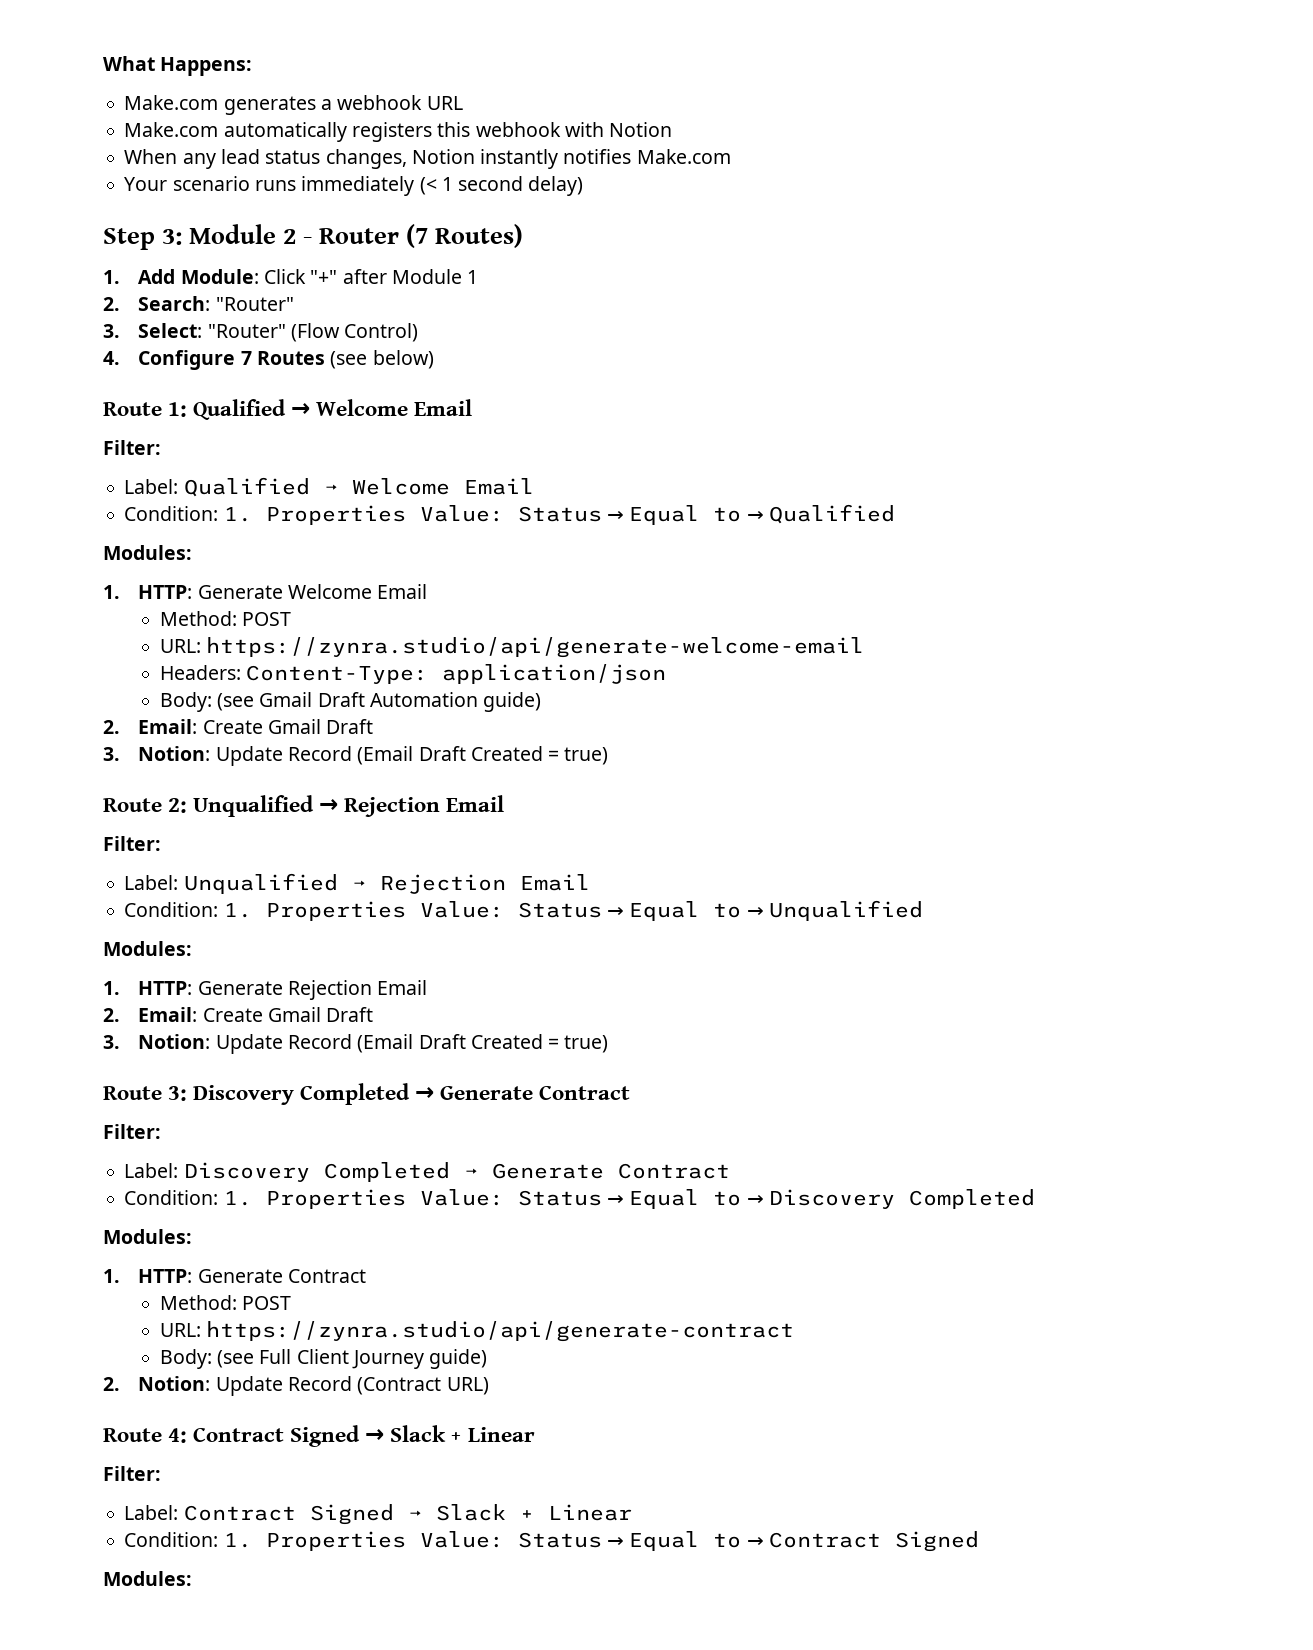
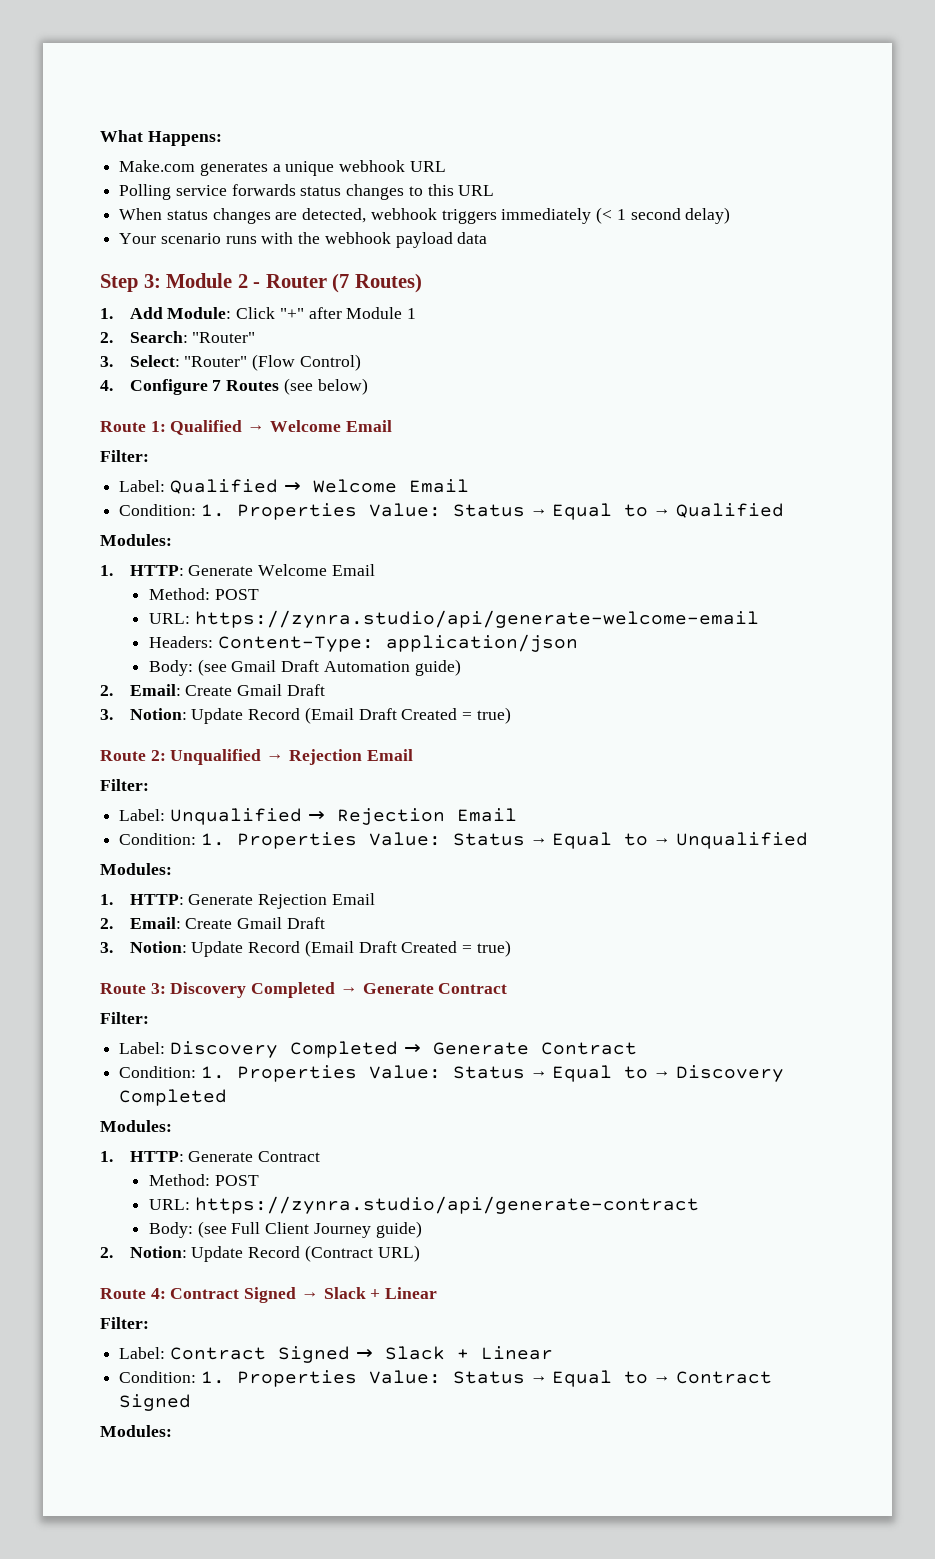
(332, 104) none -> [285,161,335,176] unique
[124,122,673,142] [124,149,731,169] [124,176,296,191] Make.com automatically registers this webhook with Notion // When any lead status changes, Notion instantly notifies Make.com // Your scenario runs -> [119,184,495,200] [119,208,497,224] Polling service forwards status changes to this URL // When status changes are detected, webhook triggers
(584, 186) none -> [119,232,488,248] // Your scenario runs with the webhook payload data

